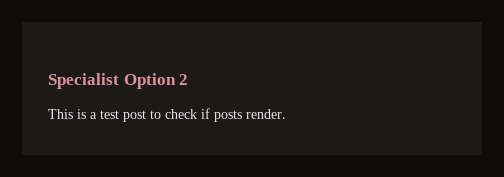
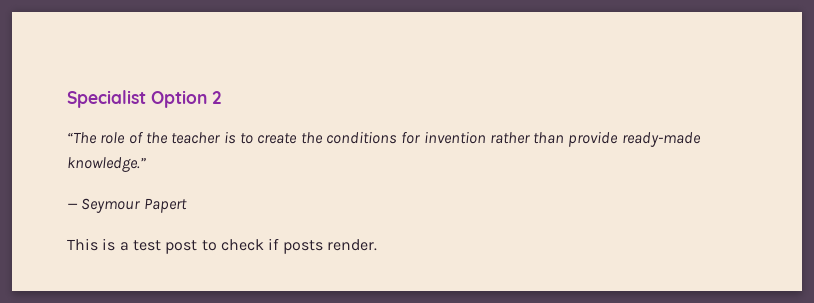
(189, 79) none -> [67,131,701,147] [67,157,146,172] [67,198,187,213] // “The role of the teacher is to create the conditions for invention rather than provide ready-made knowledge.” // — Seymour Papert

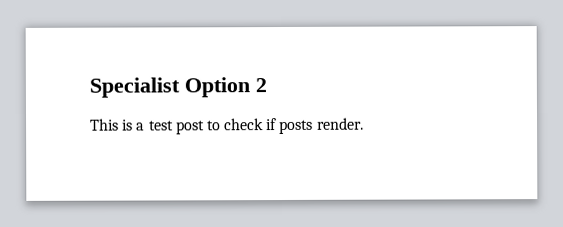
[67,131,701,147] [67,157,146,172] [67,198,187,213] // “The role of the teacher is to create the conditions for invention rather than provide ready-made knowledge.” // — Seymour Papert -> (267, 85) none

